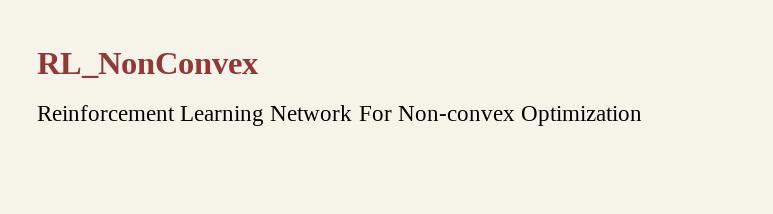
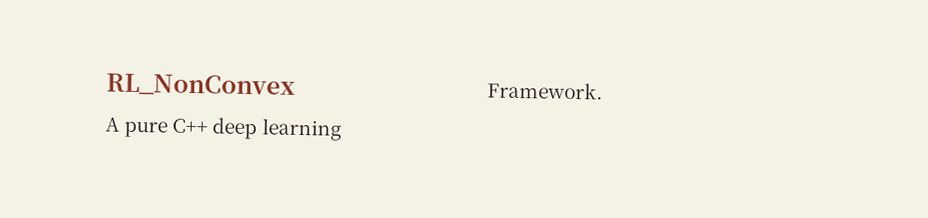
[37,105,643,126] Reinforcement Learning Network For Non-convex Optimization -> [105,117,342,141] [487,81,603,100] A pure C++ deep learning Framework.

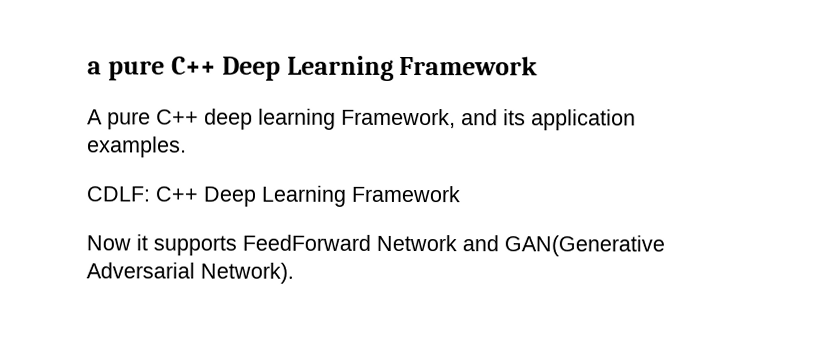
[106,73,296,97] RL_NonConvex -> [87,55,539,81] a pure C++ Deep Learning Framework
[487,81,603,100] Framework. -> [341,108,636,131] [87,136,187,158] [86,185,460,207] [86,234,665,257] [86,262,294,284] Framework, and its application examples. // CDLF: C++ Deep Learning Framework // Now it supports FeedForward Network and GAN(Generative Adversarial Network).

